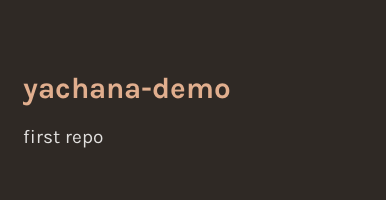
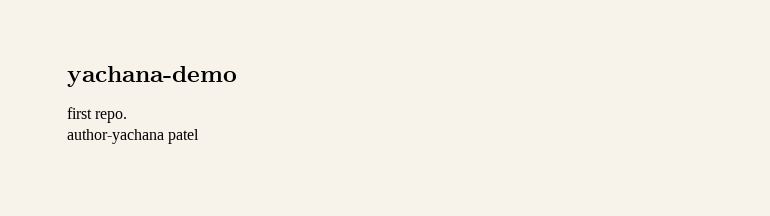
[65,133,104,148] repo -> [95,111,128,123] [67,129,200,144] repo. // author-yachana patel

